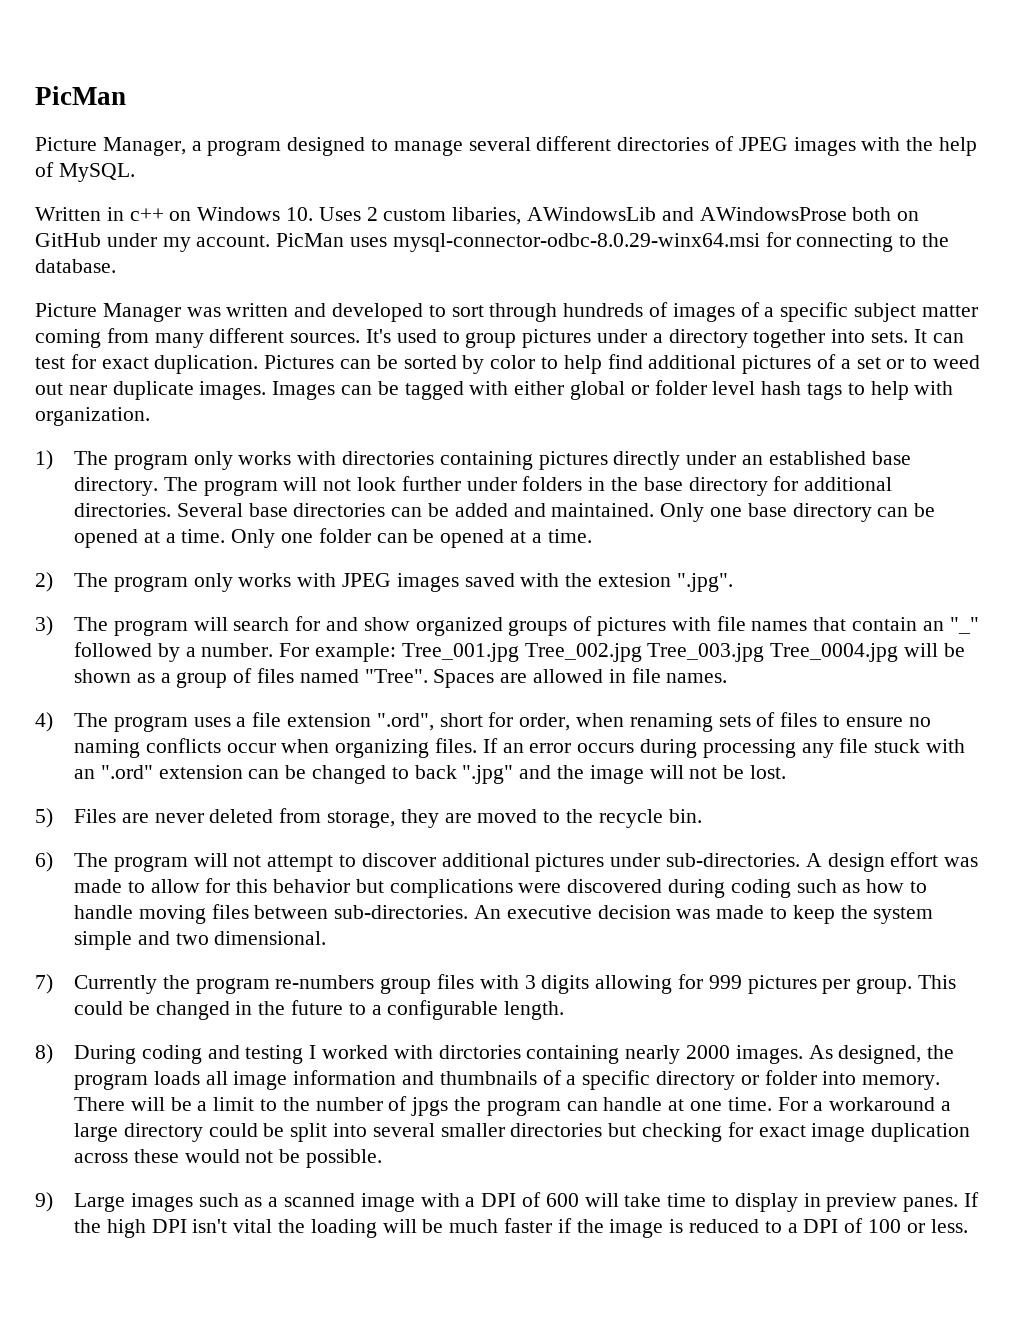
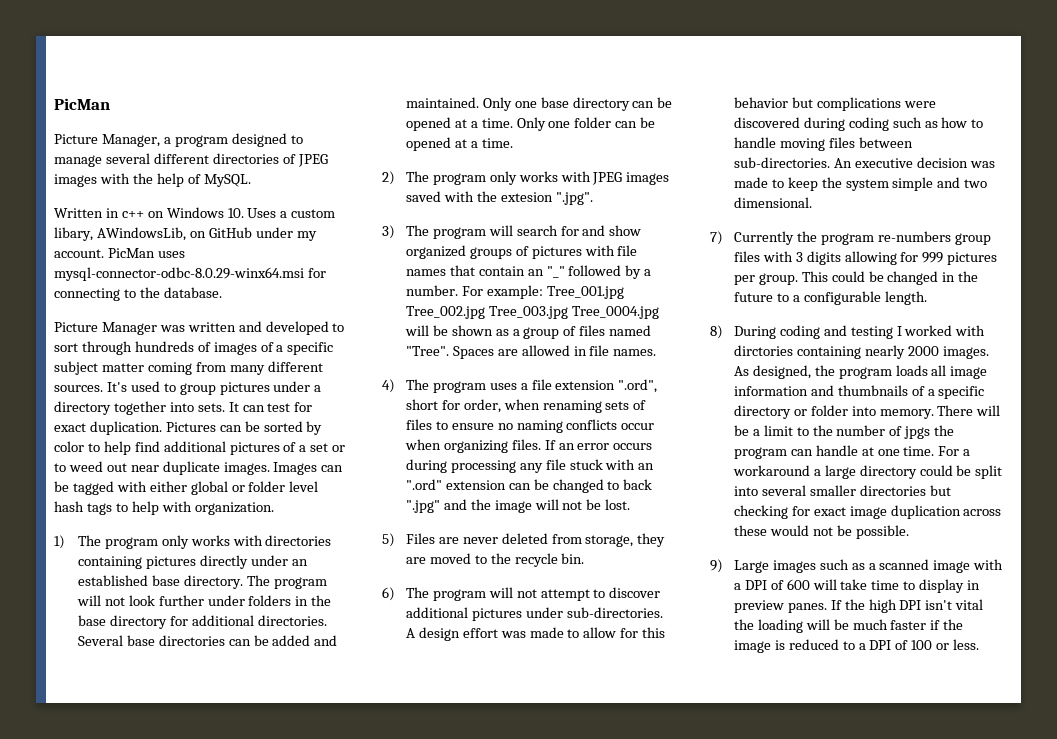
[366,207,892,225] 2 custom libaries, AWindowsLib and AWindowsProse both -> [280,209,336,218] [54,227,186,241] a custom libary, AWindowsLib,

